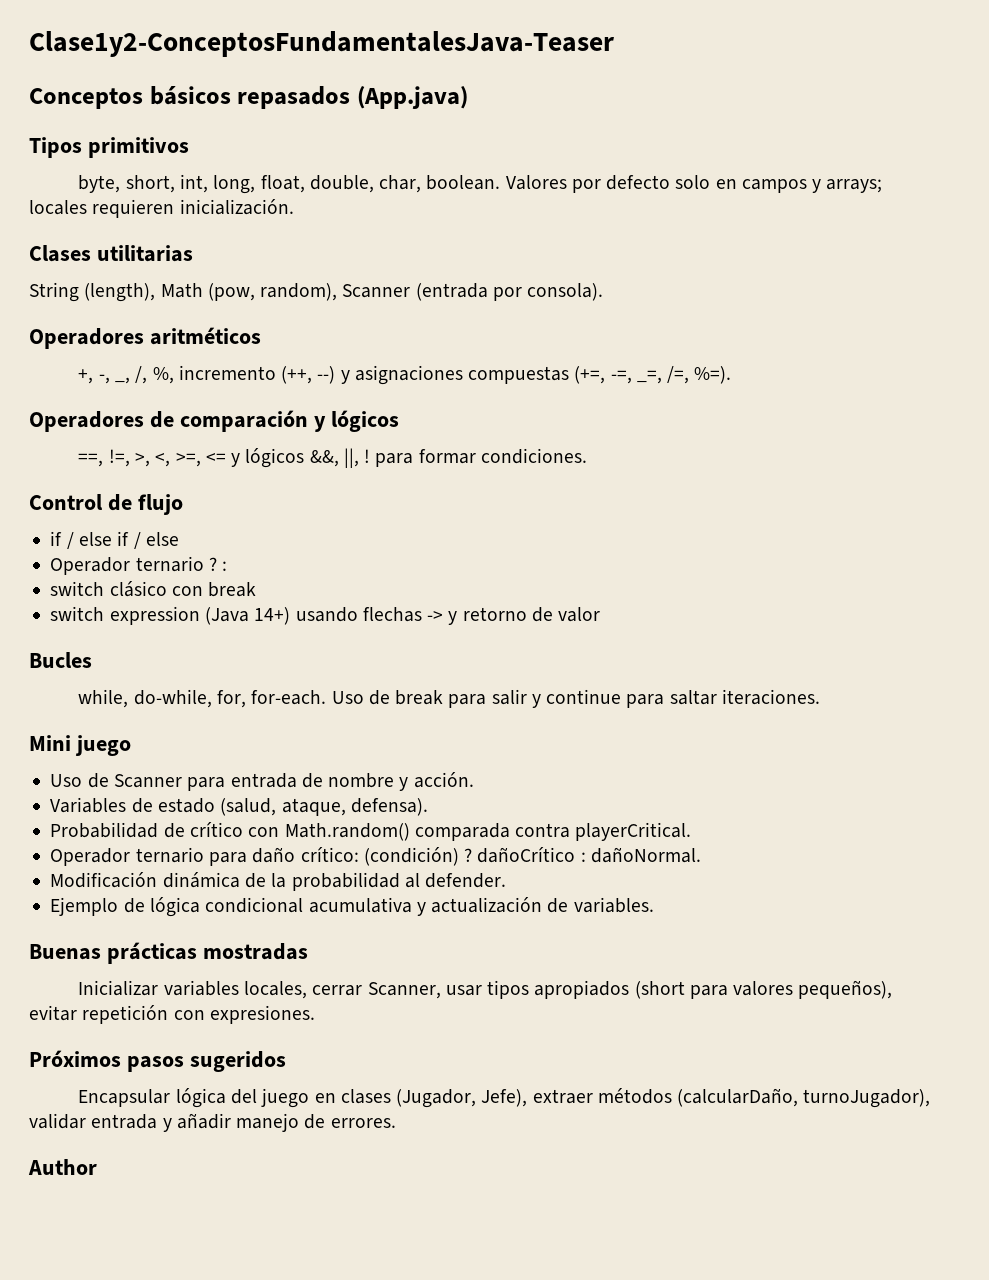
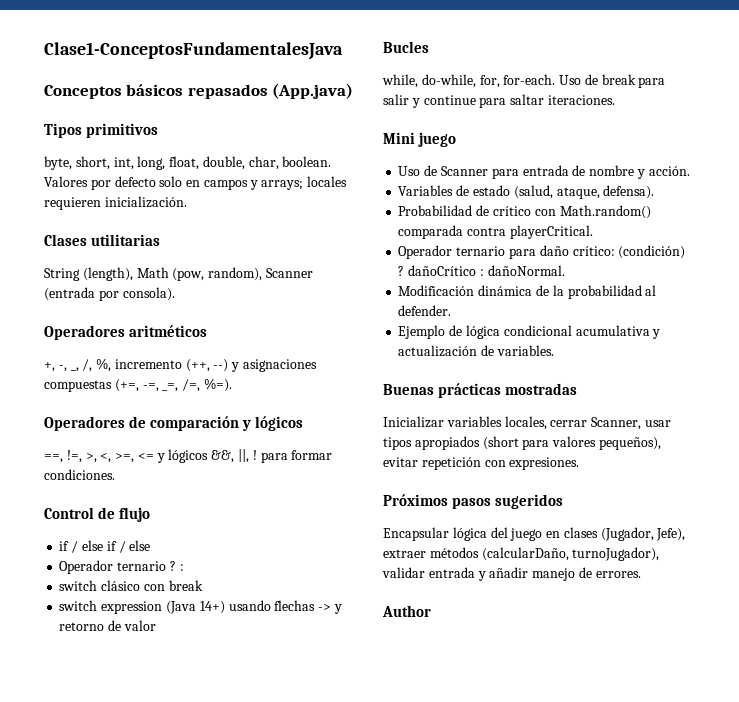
[29,31,614,57] Clase1y2-ConceptosFundamentalesJava-Teaser -> [44,42,343,60] Clase1-ConceptosFundamentalesJava

